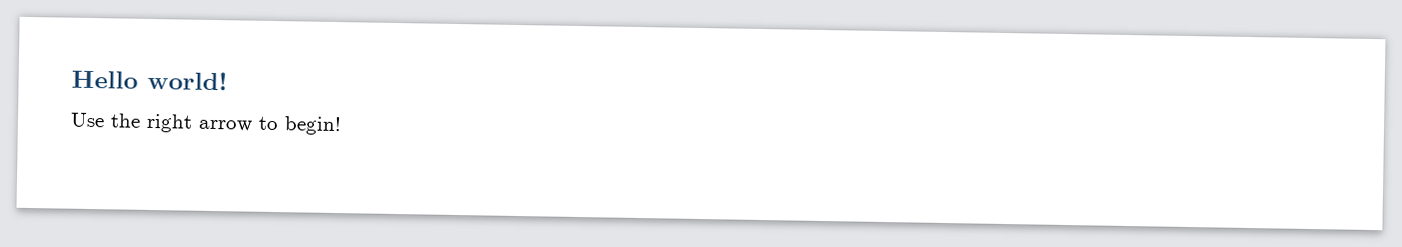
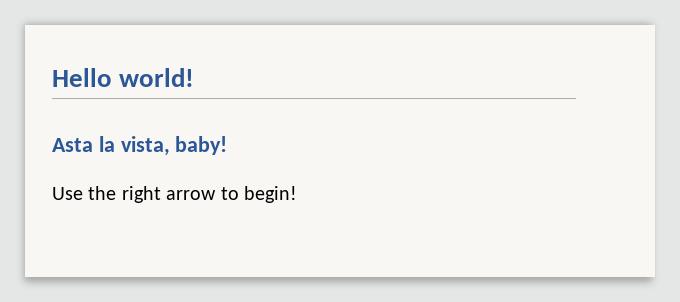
(228, 80) none -> [52,136,228,156] // Asta la vista, baby!

